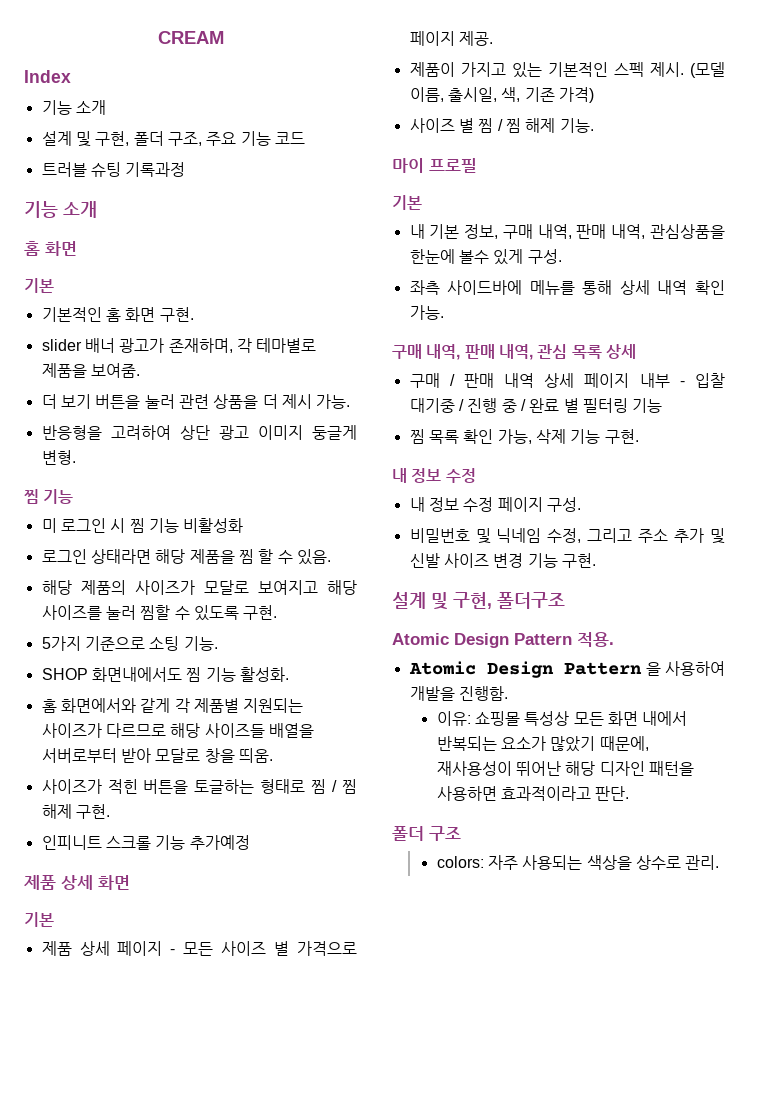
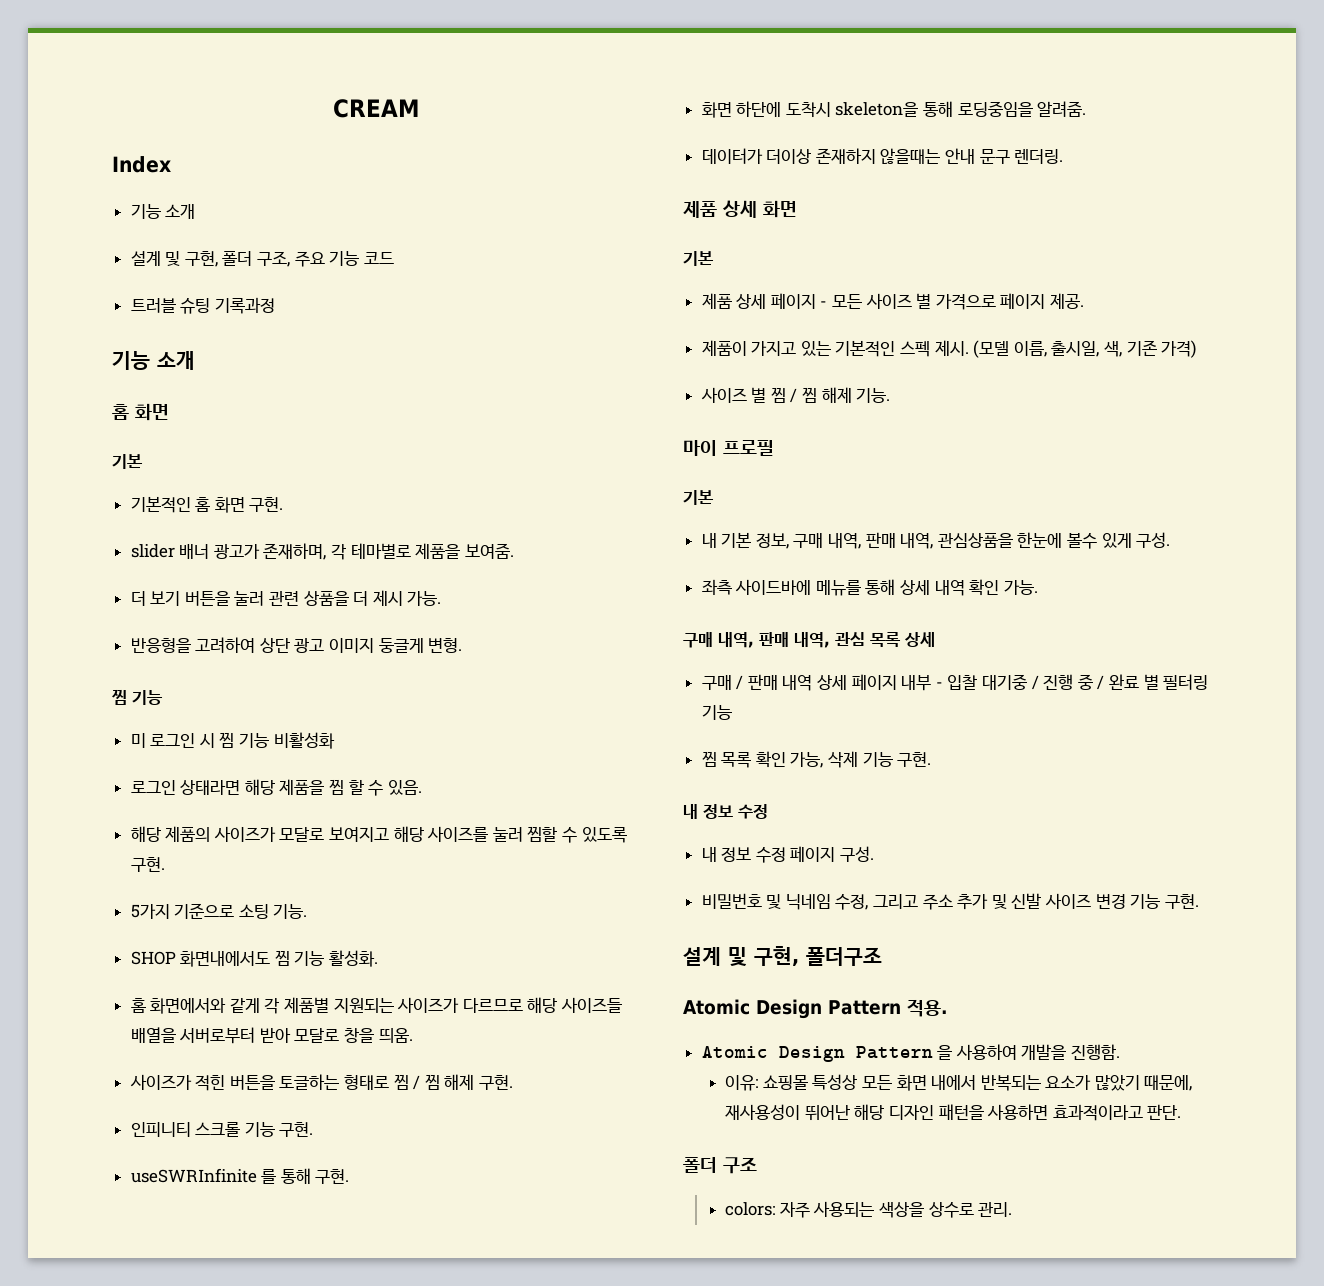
[41,835,102,850] 인피니트 -> [130,1122,191,1137] 인피니티
[189,835,250,850] 추가예정 -> [279,1122,314,1137] [130,1168,350,1184] [701,101,1087,118] [701,148,1064,164] 구현. // useSWRInfinite 를 통해 구현. // 화면 하단에 도착시 skeleton을 통해 로딩중임을 알려줌. // 데이터가 더이상 존재하지 않을때는 안내 문구 렌더링.

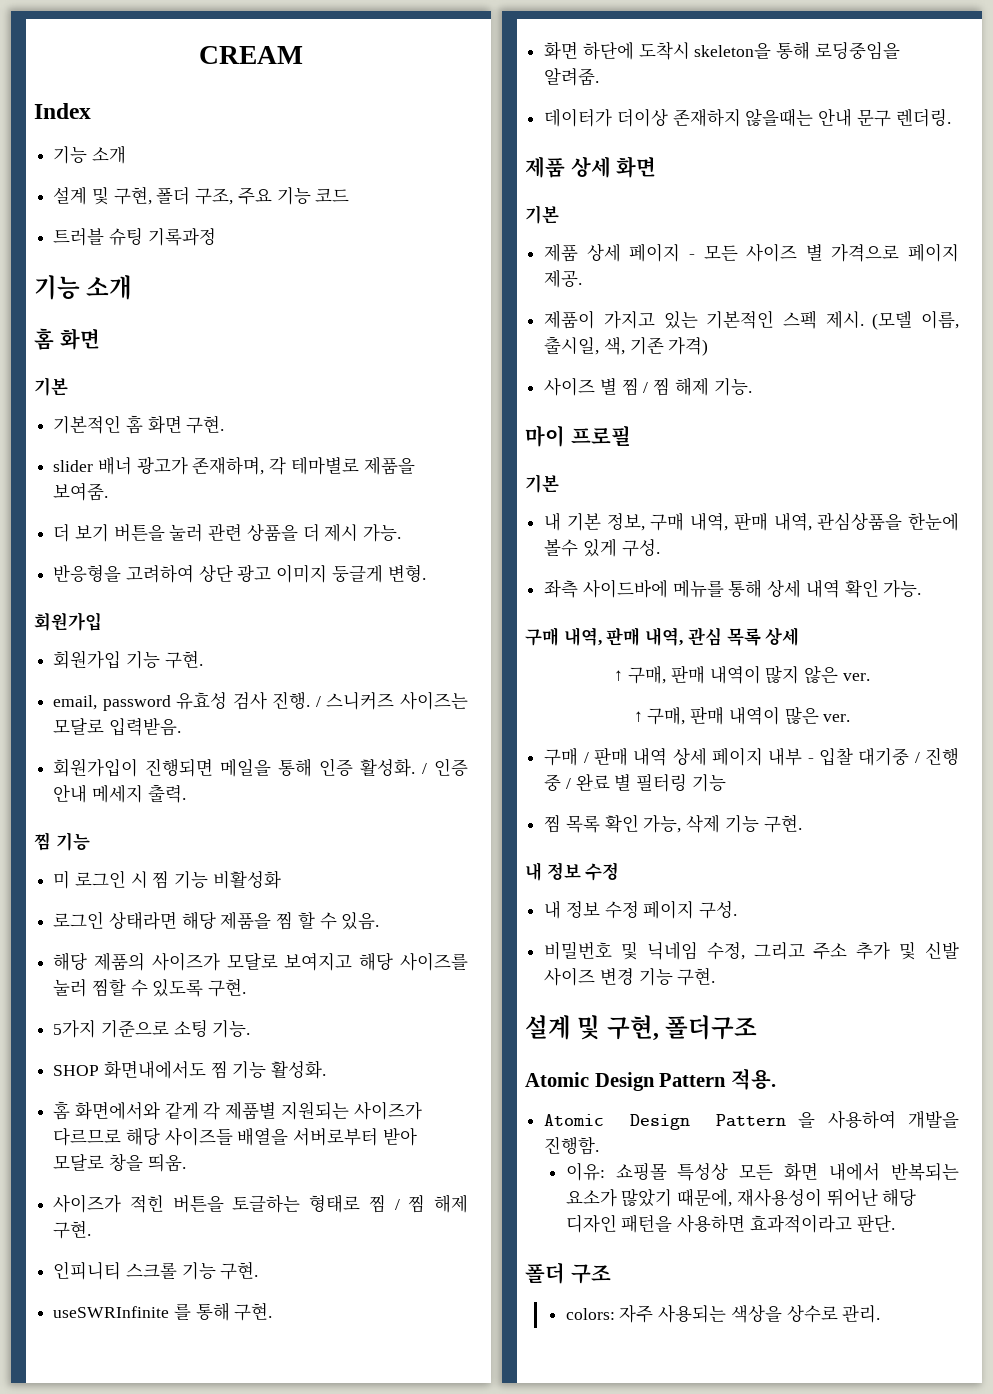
(463, 645) none -> [34,612,102,631] [53,650,203,669] [53,691,468,711] [53,717,181,736] [53,758,469,777] [53,784,186,803] // 회원가입 // 회원가입 기능 구현. // email, password 유효성 검사 진행. / 스니커즈 사이즈는 모달로 입력받음. // 회원가입이 진행되면 메일을 통해 인증 활성화. / 인증 안내 메세지 출력.
(935, 639) none -> [614,665,870,684] [633,706,851,725] // ↑ 구매, 판매 내역이 많지 않은 ver. // ↑ 구매, 판매 내역이 많은 ver.

